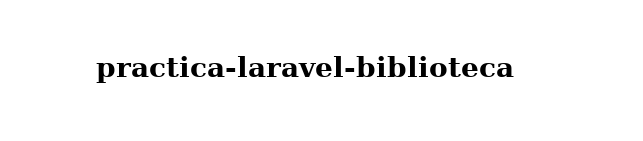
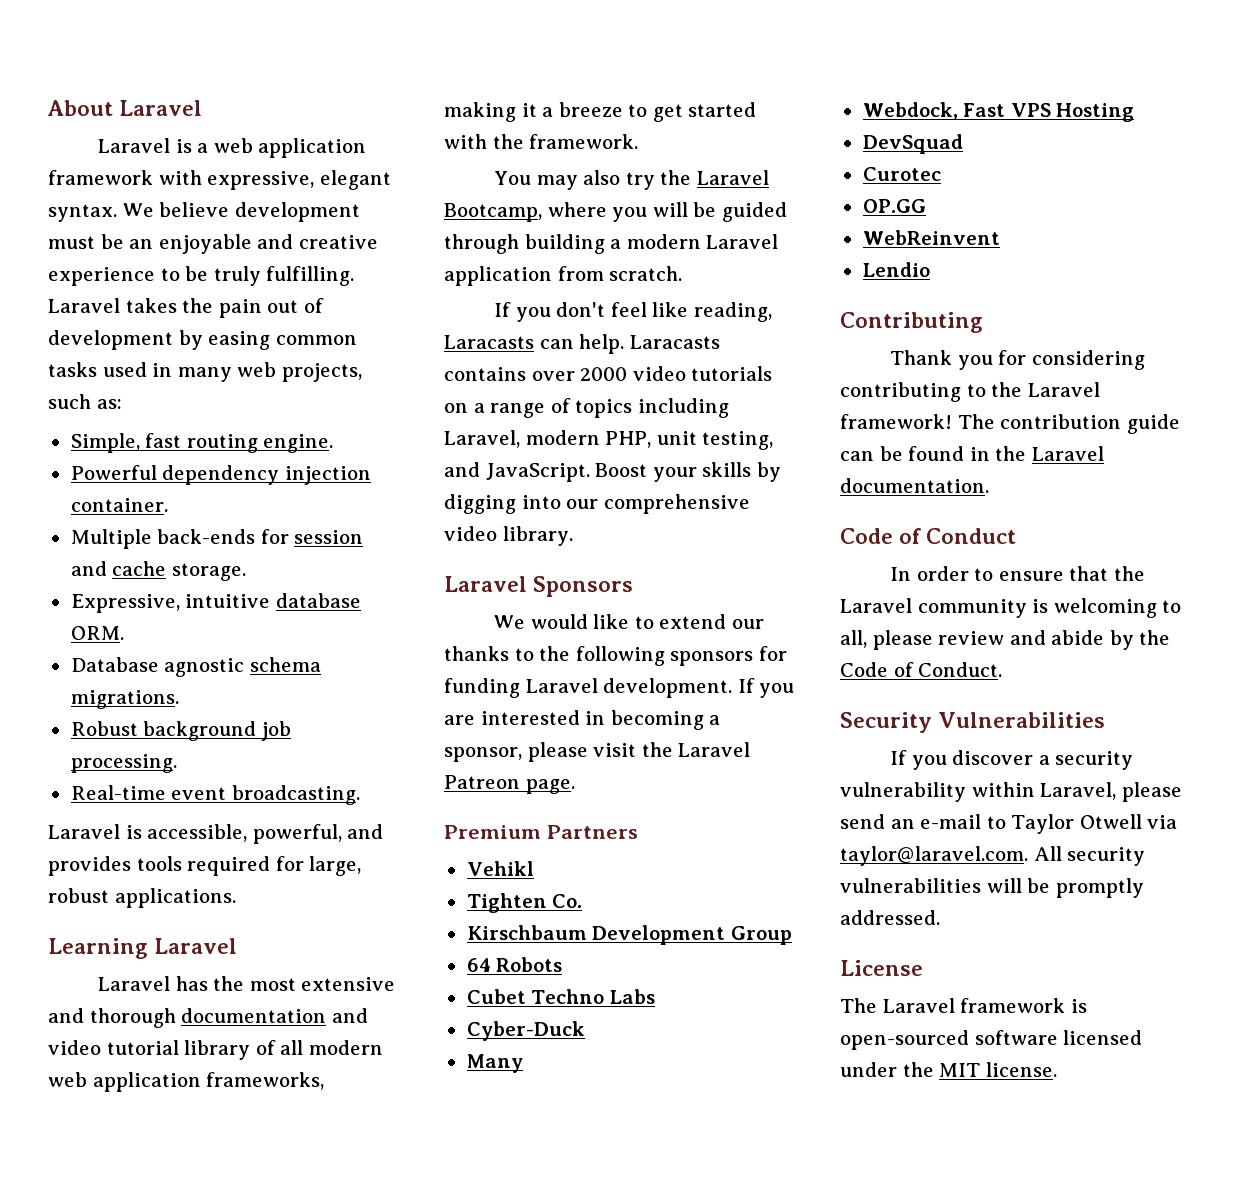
[96,56,514,83] practica-laravel-biblioteca -> [47,100,203,116] [98,138,367,158] [48,170,391,190] [48,202,360,222] [48,234,378,254] [48,266,355,286] [48,298,324,318] [48,330,357,350] [48,362,362,382] [48,394,122,409] [70,433,334,453] [70,465,371,485] [70,498,168,512] [70,529,364,549] [70,561,246,581] [70,593,361,613] [70,626,124,640] [70,657,321,677] [70,690,179,709] [70,721,291,741] [70,754,177,773] [70,785,360,805] [48,824,384,844] [48,856,362,876] [48,888,236,908] [48,938,238,959] [98,976,396,991] [48,1008,368,1028] [48,1040,383,1060] [48,1072,325,1092] [444,102,757,122] [444,134,639,149] [494,170,769,190] [444,202,787,222] [444,234,779,254] [444,266,683,286] [494,302,772,322] [444,334,720,354] [444,366,773,381] [444,398,729,418] [444,430,774,450] [444,462,781,482] [444,494,750,514] [444,526,573,546] [444,576,634,597] [494,614,764,629] [444,646,787,666] [444,678,795,698] [444,710,721,730] [444,742,751,762] [444,775,575,794] [444,825,638,839] [466,861,534,876] [466,893,583,913] [466,925,792,945] [466,957,563,972] [466,989,655,1004] [466,1021,585,1041] [466,1054,523,1073] [862,102,1135,122] [862,134,963,154] [862,167,941,181] [862,199,926,213] [862,230,1000,245] [862,262,930,277] [840,312,983,333] [890,350,1145,370] [840,382,1100,402] [840,414,1180,434] [840,446,1104,461] [840,478,989,493] [840,528,1017,544] [890,566,1145,581] [840,598,1182,618] [840,630,1171,650] [840,662,1003,677] [840,712,1106,733] [890,750,1134,770] [840,782,1182,802] [840,814,1178,834] [840,846,1146,866] [840,878,1144,898] [840,910,940,925] [840,960,923,976] [840,998,1087,1013] [840,1030,1143,1050] [840,1062,1057,1077] About Laravel // Laravel is a web application framework with expressive, elegant syntax. We believe development must be an enjoyable and creative experience to be truly fulfilling. Laravel takes the pain out of development by easing common tasks used in many web projects, such as: // Simple, fast routing engine. // Powerful dependency injection container. // Multiple back-ends for session and cache storage. // Expressive, intuitive database ORM. // Database agnostic schema migrations. // Robust background job processing. // Real-time event broadcasting. // Laravel is accessible, powerful, and provides tools required for large, robust applications. // Learning Laravel // Laravel has the most extensive and thorough documentation and video tutorial library of all modern web application frameworks, making it a breeze to get started with the framework. // You may also try the Laravel Bootcamp, where you will be guided through building a modern Laravel application from scratch. // If you don't feel like reading, Laracasts can help. Laracasts contains over 2000 video tutorials on a range of topics including Laravel, modern PHP, unit testing, and JavaScript. Boost your skills by digging into our comprehensive video library. // Laravel Sponsors // We would like to extend our thanks to the following sponsors for funding Laravel development. If you are interested in becoming a sponsor, please visit the Laravel Patreon page. // Premium Partners // Vehikl // Tighten Co. // Kirschbaum Development Group // 64 Robots // Cubet Techno Labs // Cyber-Duck // Many // Webdock, Fast VPS Hosting // DevSquad // Curotec // OP.GG // WebReinvent // Lendio // Contributing // Thank you for considering contributing to the Laravel framework! The contribution guide can be found in the Laravel documentation. // Code of Conduct // In order to ensure that the Laravel community is welcoming to all, please review and abide by the Code of Conduct. // Security Vulnerabilities // If you discover a security vulnerability within Laravel, please send an e-mail to Taylor Otwell via taylor@laravel.com. All security vulnerabilities will be promptly addressed. // License // The Laravel framework is open-sourced software licensed under the MIT license.

